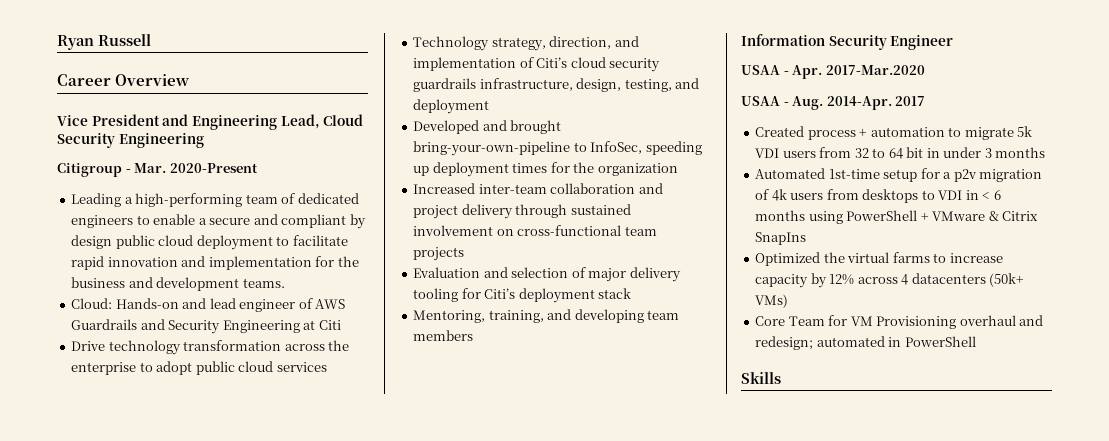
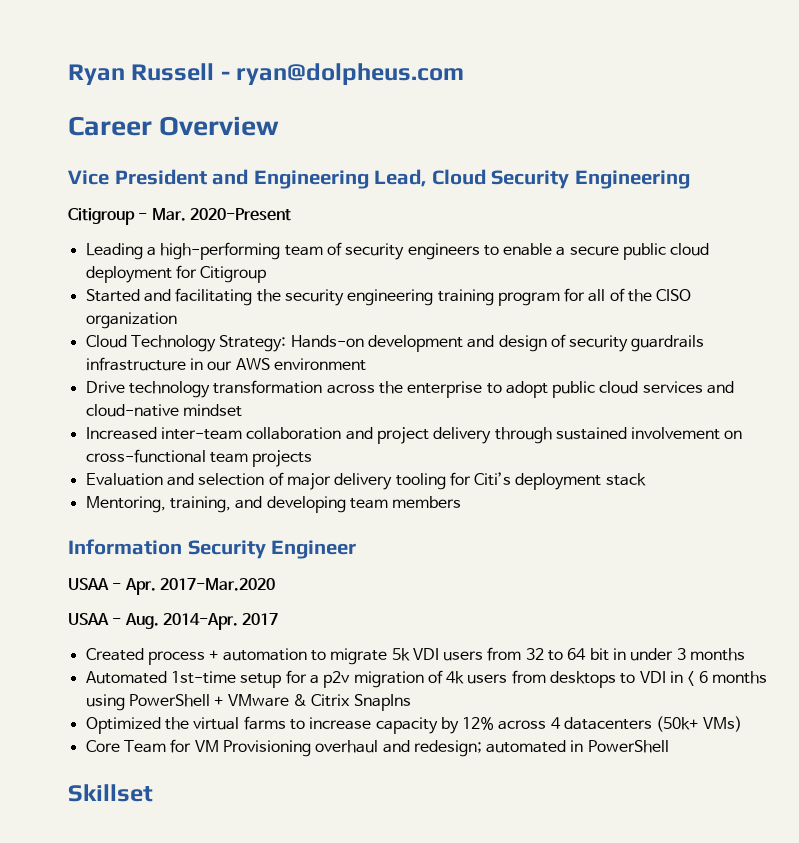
(151, 40) none -> [220,63,465,85] - ryan@dolpheus.com
[297,193,359,204] dedicated -> [345,243,405,260] security
[253,214,366,229] [71,235,348,250] [71,256,359,270] [71,277,285,291] [71,298,346,312] [71,319,341,334] and compliant by design public cloud deployment to facilitate rapid innovation and implementation for the business and development teams. // Cloud: Hands-on and lead engineer of AWS Guardrails and Security Engineering at Citi -> [623,243,710,260] [85,265,267,283] [85,288,692,306] [85,312,177,329] [85,334,705,352] [85,357,366,371] public cloud deployment for Citigroup // Started and facilitating the security engineering training program for all of the CISO organization // Cloud Technology Strategy: Hands-on development and design of security guardrails infrastructure in our AWS environment
[413,36,639,51] [413,57,661,72] [413,78,700,92] [413,99,490,114] [413,120,562,134] [413,141,702,156] [413,162,678,177] // Technology strategy, direction, and implementation of Citi’s cloud security guardrails infrastructure, design, testing, and deployment // Developed and brought bring-your-own-pipeline to InfoSec, speeding up deployment times for the organization -> [707,381,735,394] [85,404,242,417] and cloud-native mindset
[741,372,781,384] Skills -> [68,784,153,802] Skillset

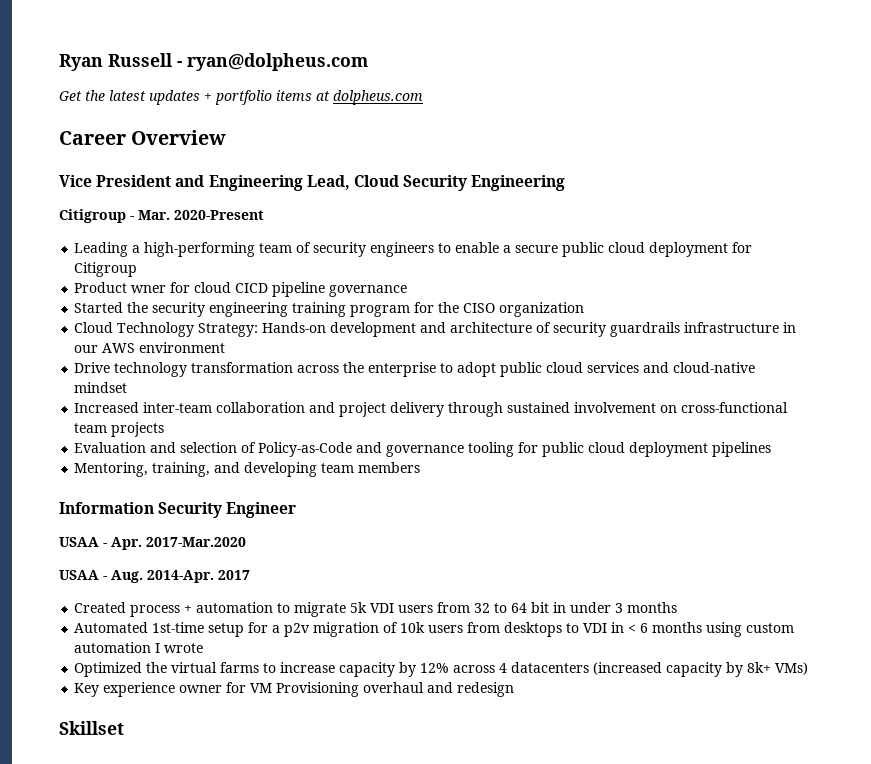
(465, 74) none -> [59,90,423,105] // Get the latest updates + portfolio items at dolpheus.com
(267, 274) none -> [74,282,408,297] // Product wner for cloud CICD pipeline governance
[143,288,253,306] and facilitating -> (124, 307) none
[588,288,625,302] all of -> (435, 307) none
[498,335,547,352] design -> [450,322,533,333] architecture
[286,472,646,490] major delivery tooling for Citi’s deployment stack -> [258,442,772,457] Policy-as-Code and governance tooling for public cloud deployment pipelines
[446,671,465,684] 4k -> [400,622,426,633] 10k
[128,694,411,711] PowerShell + VMware & Citrix SnapIns -> [746,623,795,633] [74,642,204,653] custom automation I wrote
[656,716,742,732] [85,740,166,753] (50k+ VMs) // Core Team -> [593,662,809,677] [74,682,223,697] (increased capacity by 8k+ VMs) // Key experience owner
[413,740,669,757] redesign; automated in PowerShell -> [457,682,515,697] redesign

